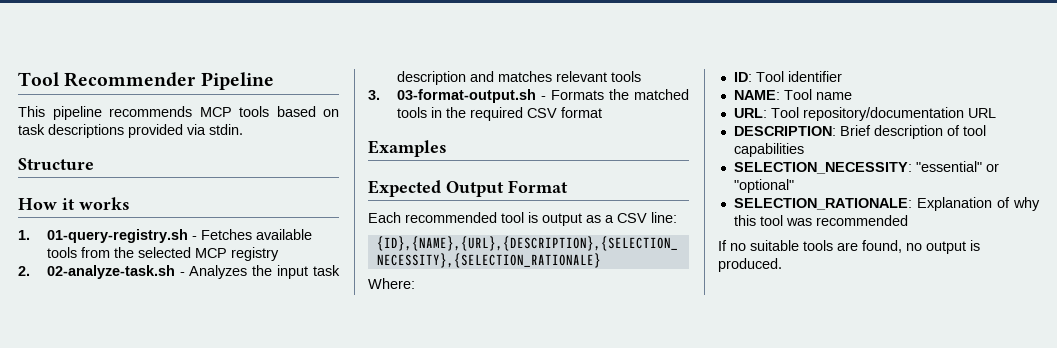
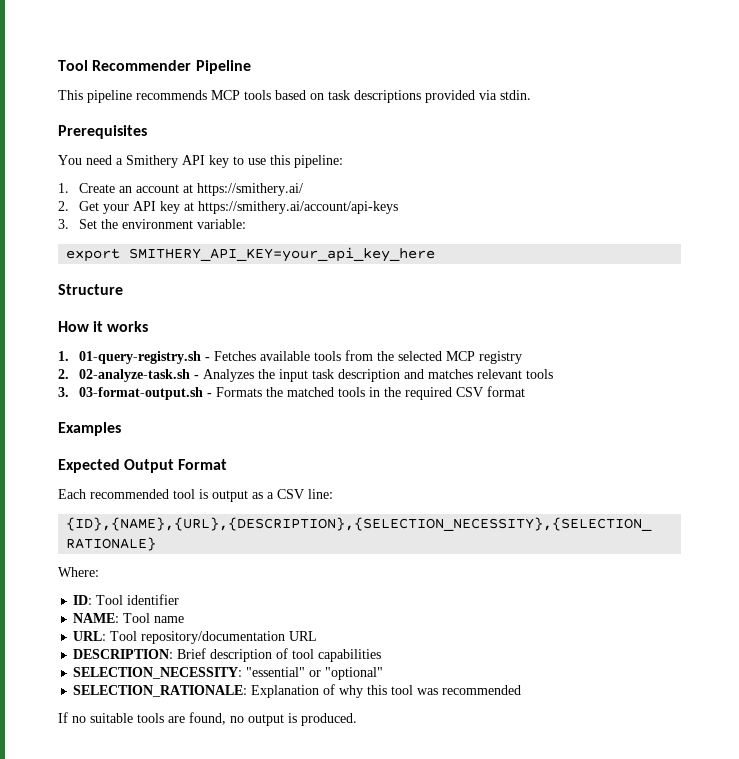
(243, 129) none -> [58,125,147,139] [58,155,343,168] [58,183,303,196] [58,201,398,214] [58,219,246,229] [66,247,436,262] // Prerequisites // You need a Smithery API key to use this pipeline: // 1. Create an account at https://smithery.ai/ // 2. Get your API key at https://smithery.ai/account/api-keys // 3. Set the environment variable: // export SMITHERY_API_KEY=your_api_key_here

